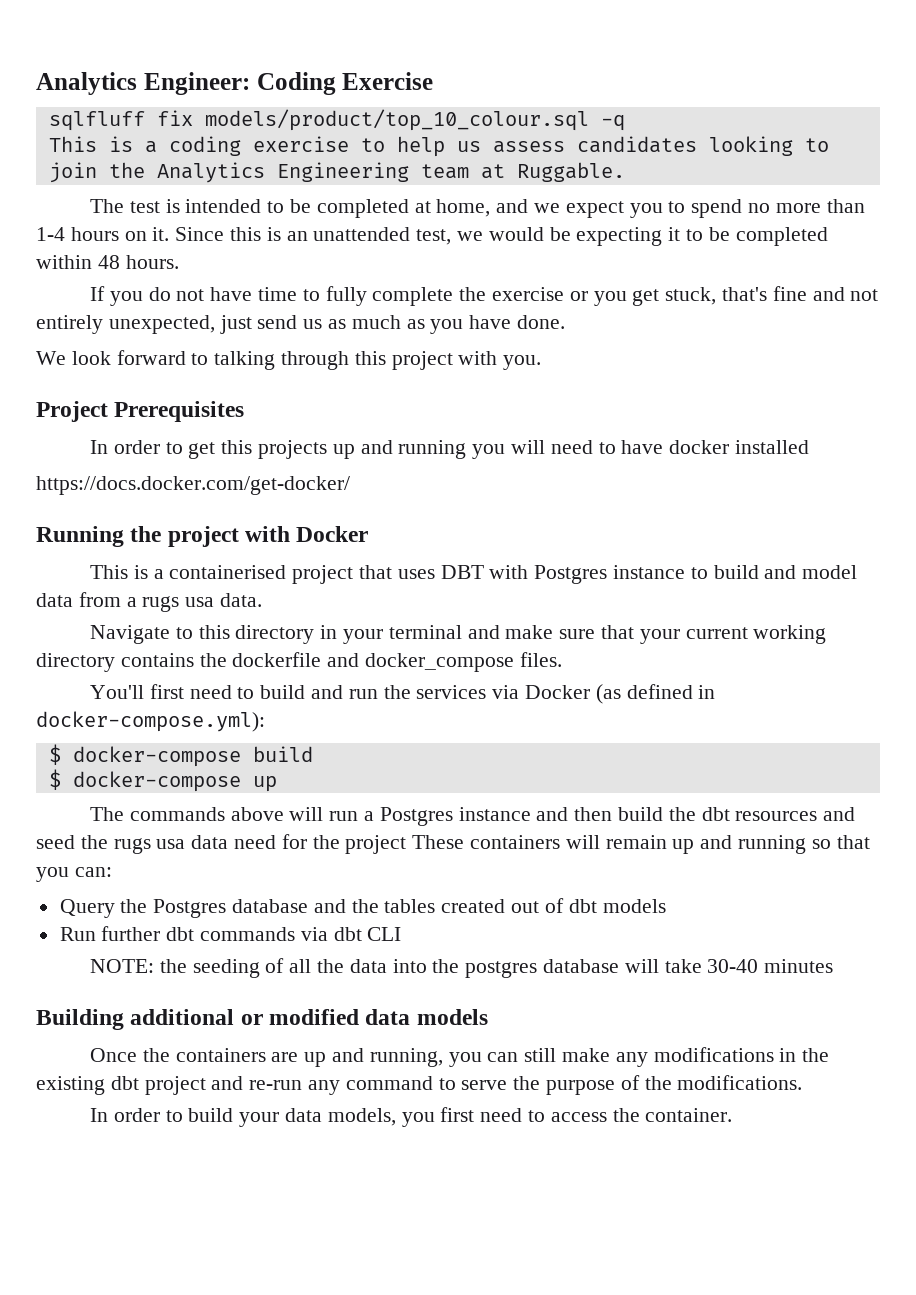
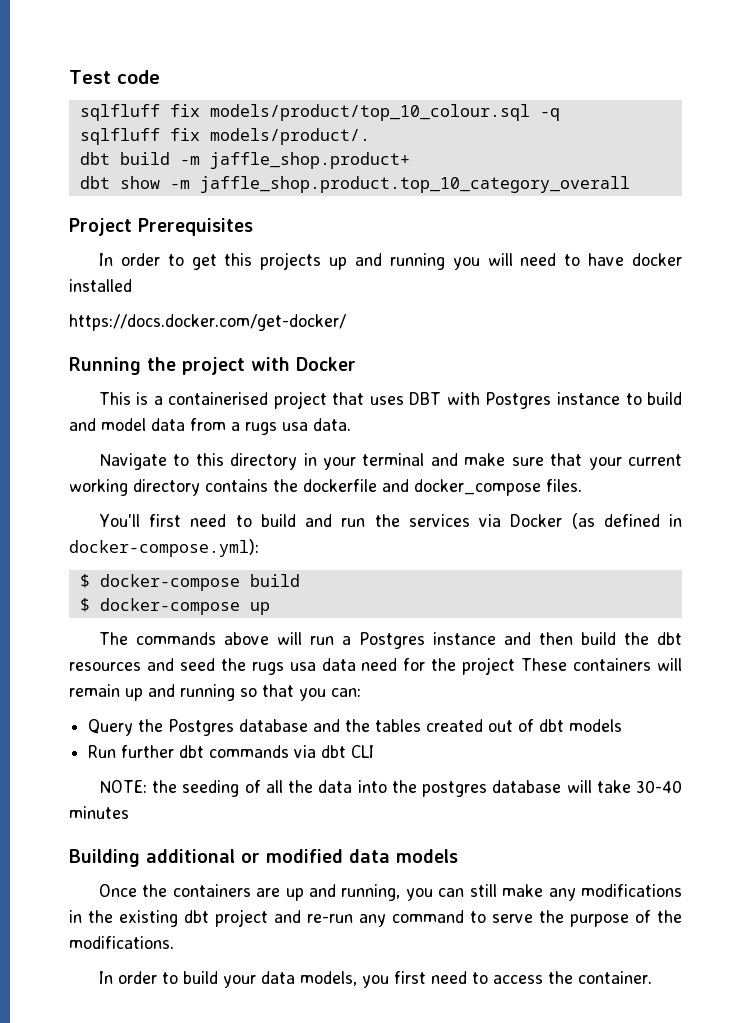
[36,72,434,95] Analytics Engineer: Coding Exercise -> [69,70,160,84] Test code
[48,136,829,157] [48,162,625,183] [89,199,865,218] [36,227,828,246] [36,255,179,269] [89,286,879,306] [36,315,566,334] [36,350,542,370] This is a coding exercise to help us assess candidates looking to join the Analytics Engineering team at Ruggable. // The test is intended to be completed at home, and we expect you to spend no more than 1-4 hours on it. Since this is an unattended test, we would be expecting it to be completed within 48 hours. // If you do not have time to fully complete the exercise or you get stuck, that's fine and not entirely unexpected, just send us as much as you have done. // We look forward to talking through this project with you. -> [79,128,370,145] [79,152,410,169] [79,176,630,193] sqlfluff fix models/product/. // dbt build -m jaffle_shop.product+ // dbt show -m jaffle_shop.product.top_10_category_overall

